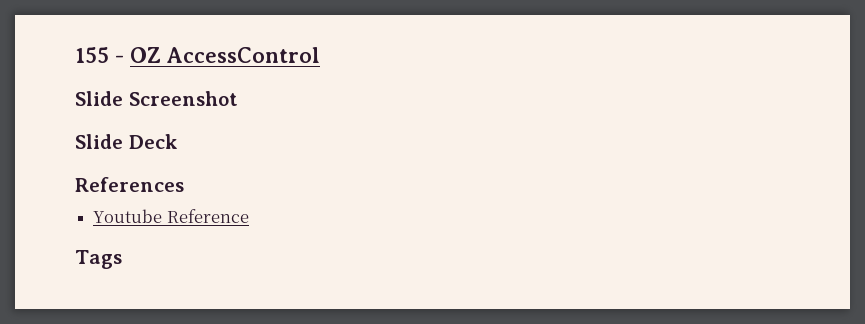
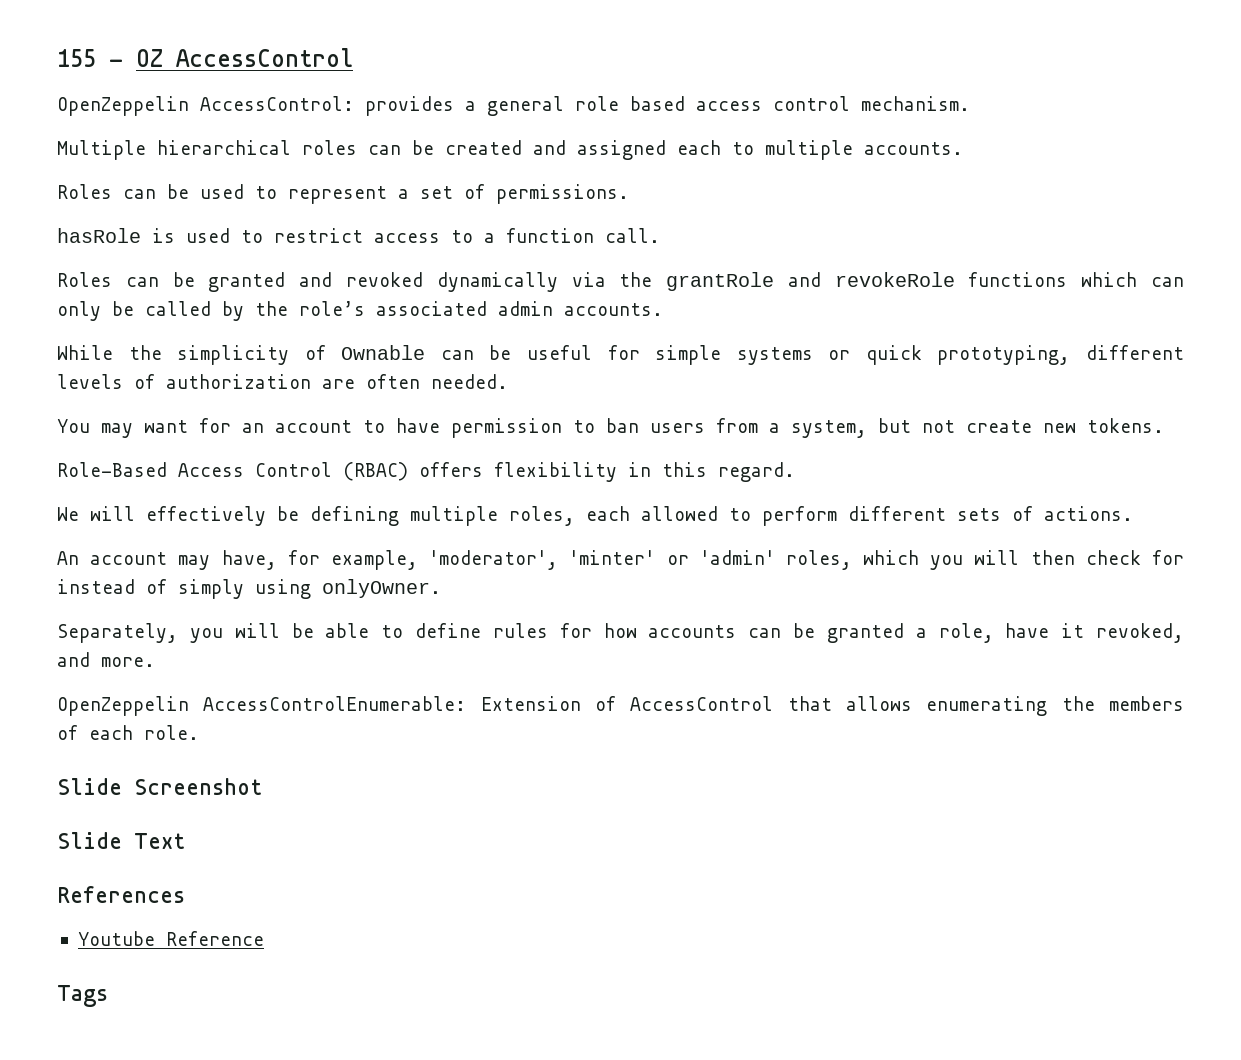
(320, 55) none -> [57,96,970,116] [57,140,963,160] [57,184,629,204] [57,228,660,243] [57,272,1185,292] [57,301,663,321] [57,345,1184,365] [57,374,508,389] [57,418,1164,438] [57,462,795,482] [57,506,1133,526] [57,550,1184,570] [57,579,441,599] [57,623,1185,643] [57,652,155,667] [57,696,1185,716] [57,725,199,740] // OpenZeppelin AccessControl: provides a general role based access control mechanism. // Multiple hierarchical roles can be created and assigned each to multiple accounts. // Roles can be used to represent a set of permissions. // hasRole is used to restrict access to a function call. // Roles can be granted and revoked dynamically via the grantRole and revokeRole functions which can only be called by the role’s associated admin accounts. // While the simplicity of Ownable can be useful for simple systems or quick prototyping, different levels of authorization are often needed. // You may want for an account to have permission to ban users from a system, but not create new tokens. // Role-Based Access Control (RBAC) offers flexibility in this regard. // We will effectively be defining multiple roles, each allowed to perform different sets of actions. // An account may have, for example, 'moderator', 'minter' or 'admin' roles, which you will then check for instead of simply using onlyOwner. // Separately, you will be able to define rules for how accounts can be granted a role, have it revoked, and more. // OpenZeppelin AccessControlEnumerable: Extension of AccessControl that allows enumerating the members of each role.
[128,134,178,149] Deck -> [134,833,185,849] Text

